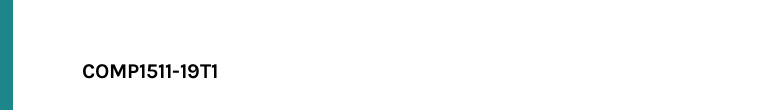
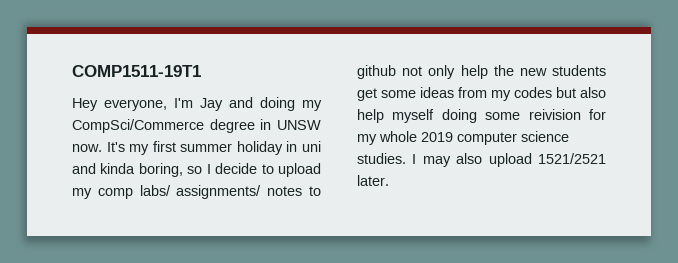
(218, 71) none -> [72,97,322,111] [72,119,321,133] [72,141,321,155] [72,163,321,177] [72,185,321,199] [357,65,606,79] [357,87,606,101] [357,109,606,123] [357,131,569,145] [357,153,606,167] [357,175,389,186] // Hey everyone, I'm Jay and doing my CompSci/Commerce degree in UNSW now. It's my first summer holiday in uni and kinda boring, so I decide to upload my comp labs/ assignments/ notes to github not only help the new students get some ideas from my codes but also help myself doing some reivision for my whole 2019 computer science studies. I may also upload 1521/2521 later.

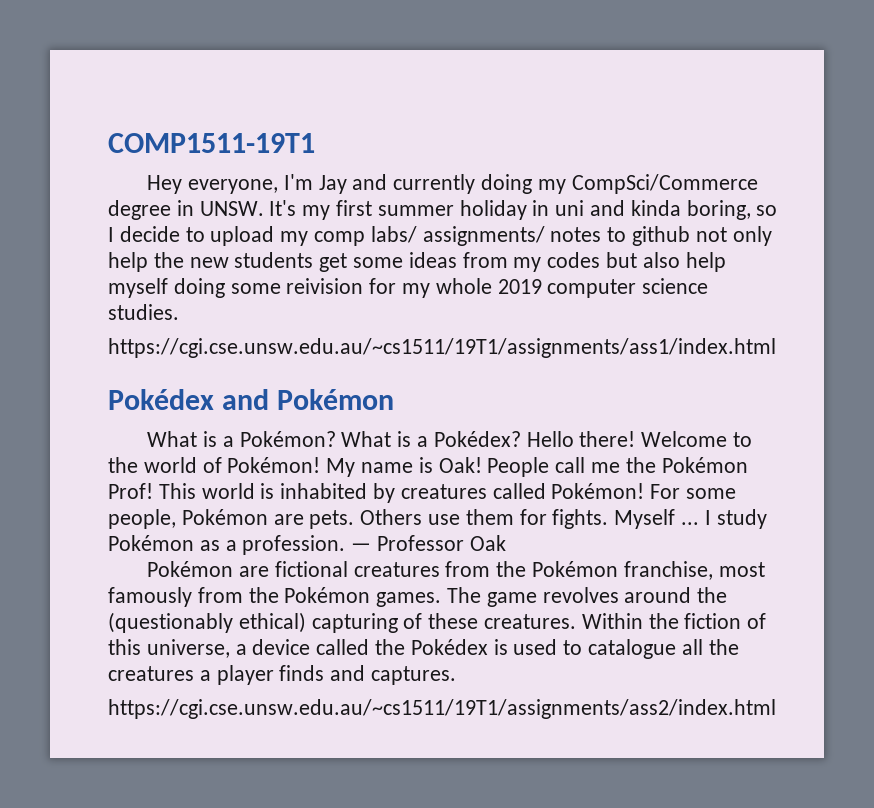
(253, 102) none -> [393,174,476,194] currently
[277,120,321,130] [72,144,102,152] UNSW now. -> [199,201,264,216] UNSW.
[412,153,606,167] [357,175,389,186] I may also upload 1521/2521 later. -> [108,338,776,358] [108,389,395,410] [147,431,752,447] [108,457,748,477] [108,483,737,503] [108,509,767,529] [108,535,506,555] [147,561,765,580] [108,587,728,607] [108,612,767,633] [108,639,739,659] [108,665,457,685] [108,699,776,719] // https://cgi.cse.unsw.edu.au/~cs1511/19T1/assignments/ass1/index.html // Pokédex and Pokémon // What is a Pokémon? What is a Pokédex? Hello there! Welcome to the world of Pokémon! My name is Oak! People call me the Pokémon Prof! This world is inhabited by creatures called Pokémon! For some people, Pokémon are pets. Others use them for fights. Myself ... I study Pokémon as a profession. — Professor Oak // Pokémon are fictional creatures from the Pokémon franchise, most famously from the Pokémon games. The game revolves around the (questionably ethical) capturing of these creatures. Within the fiction of this universe, a device called the Pokédex is used to catalogue all the creatures a player finds and captures. // https://cgi.cse.unsw.edu.au/~cs1511/19T1/assignments/ass2/index.html

